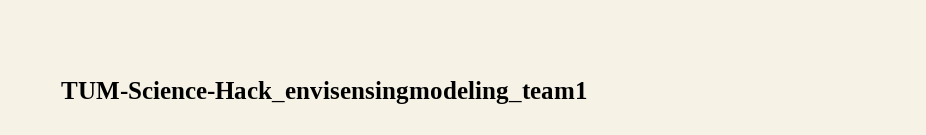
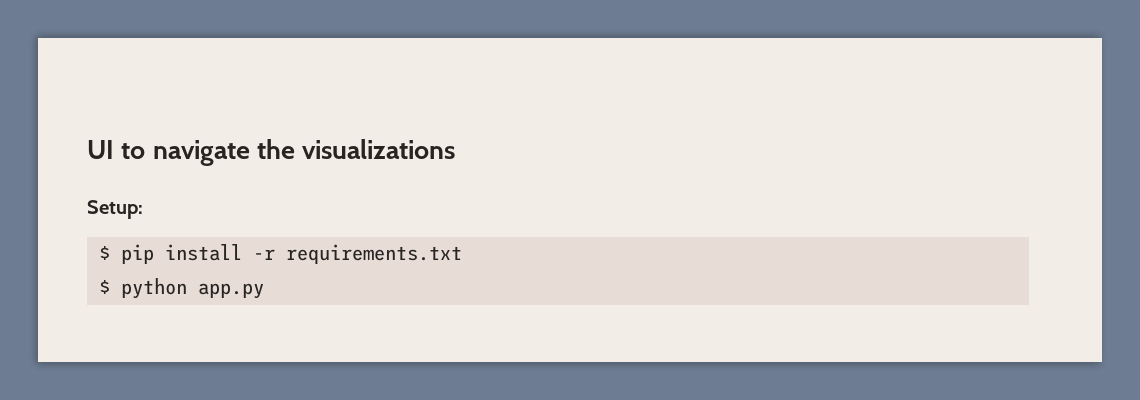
[61,81,588,104] TUM-Science-Hack_envisensingmodeling_team1 -> [87,139,456,166] [87,200,143,219] [99,244,462,264] [99,278,264,299] UI to navigate the visualizations // Setup: // $ pip install -r requirements.txt // $ python app.py

